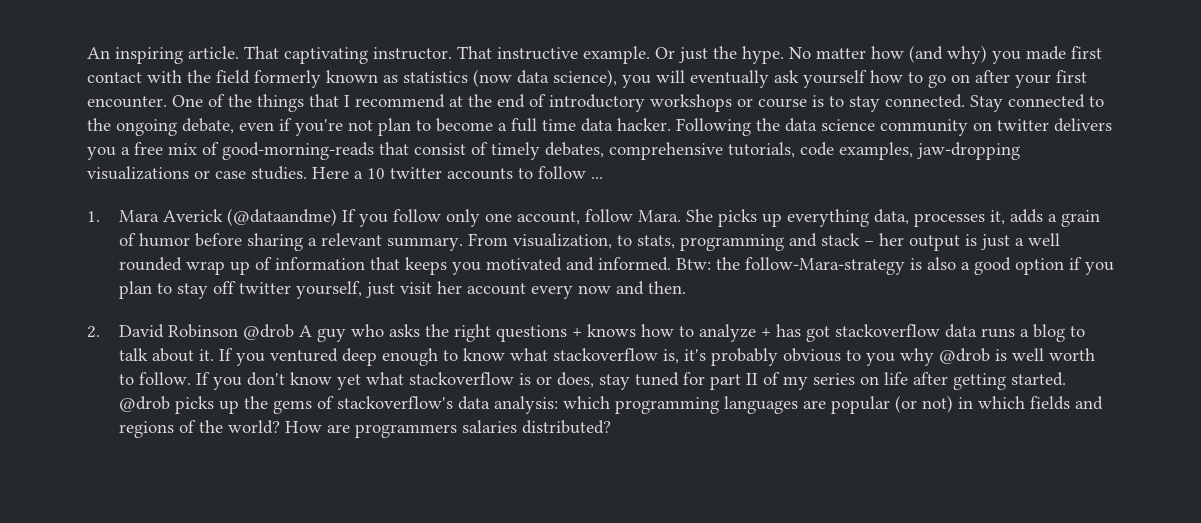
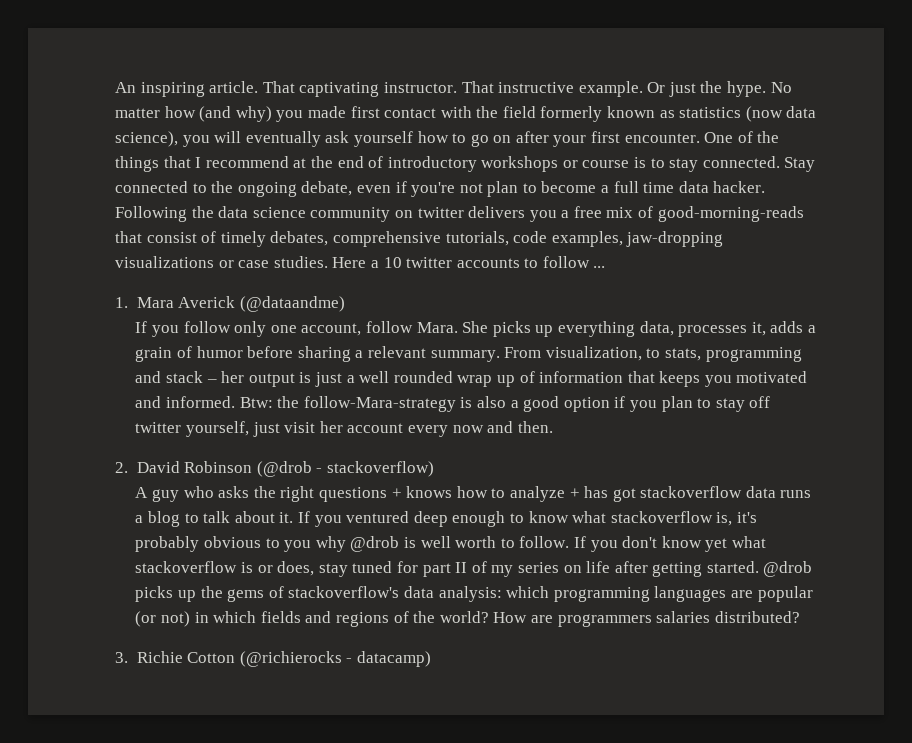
(337, 217) none -> (345, 304) //
[242,324,294,340] @drob -> [256,461,434,477] (@drob - stackoverflow) //
(611, 427) none -> [115,651,431,667] // 3. Richie Cotton (@richierocks - datacamp)

